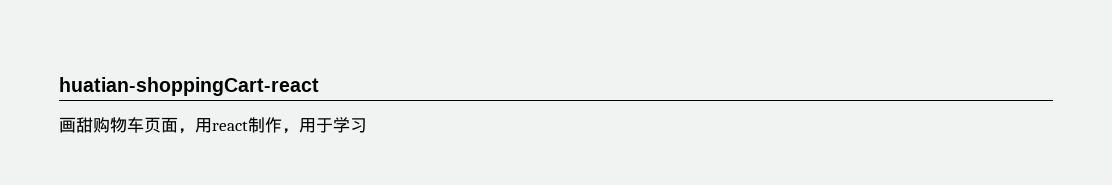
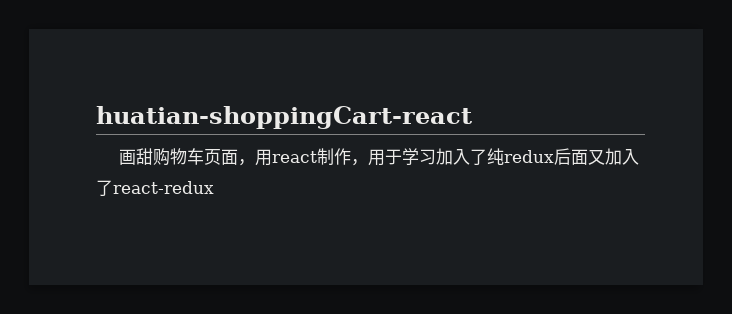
(367, 125) none -> [435,148,639,165] [96,180,214,196] 加入了纯redux后面又加入了react-redux

